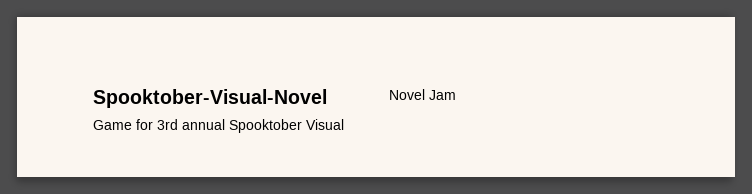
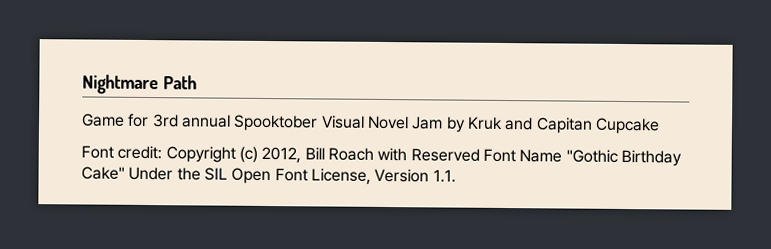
[93,89,327,108] Spooktober-Visual-Novel -> [82,74,197,95] Nightmare Path
(456, 95) none -> [445,116,660,135] [81,145,682,167] [81,166,456,185] by Kruk and Capitan Cupcake // Font credit: Copyright (c) 2012, Bill Roach with Reserved Font Name "Gothic Birthday Cake" Under the SIL Open Font License, Version 1.1.

